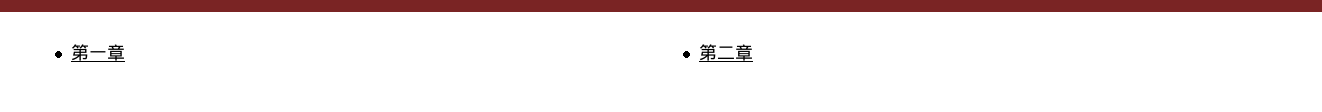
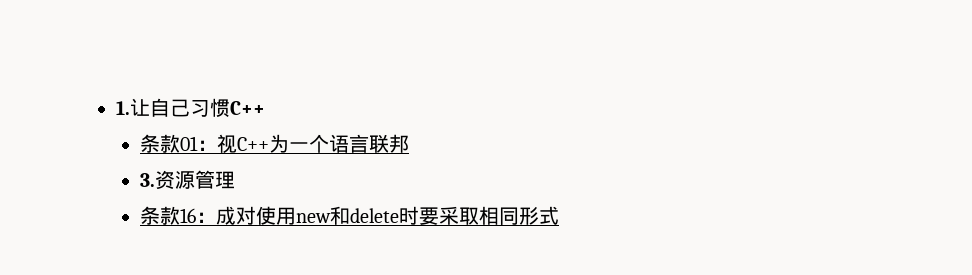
[70,44,125,61] [698,44,753,61] 第一章 // 第二章 -> [116,98,265,117] [140,134,410,154] [140,170,236,190] [140,206,560,225] 1.让自己习惯C++ // 条款01：视C++为一个语言联邦 // 3.资源管理 // 条款16：成对使用new和delete时要采取相同形式

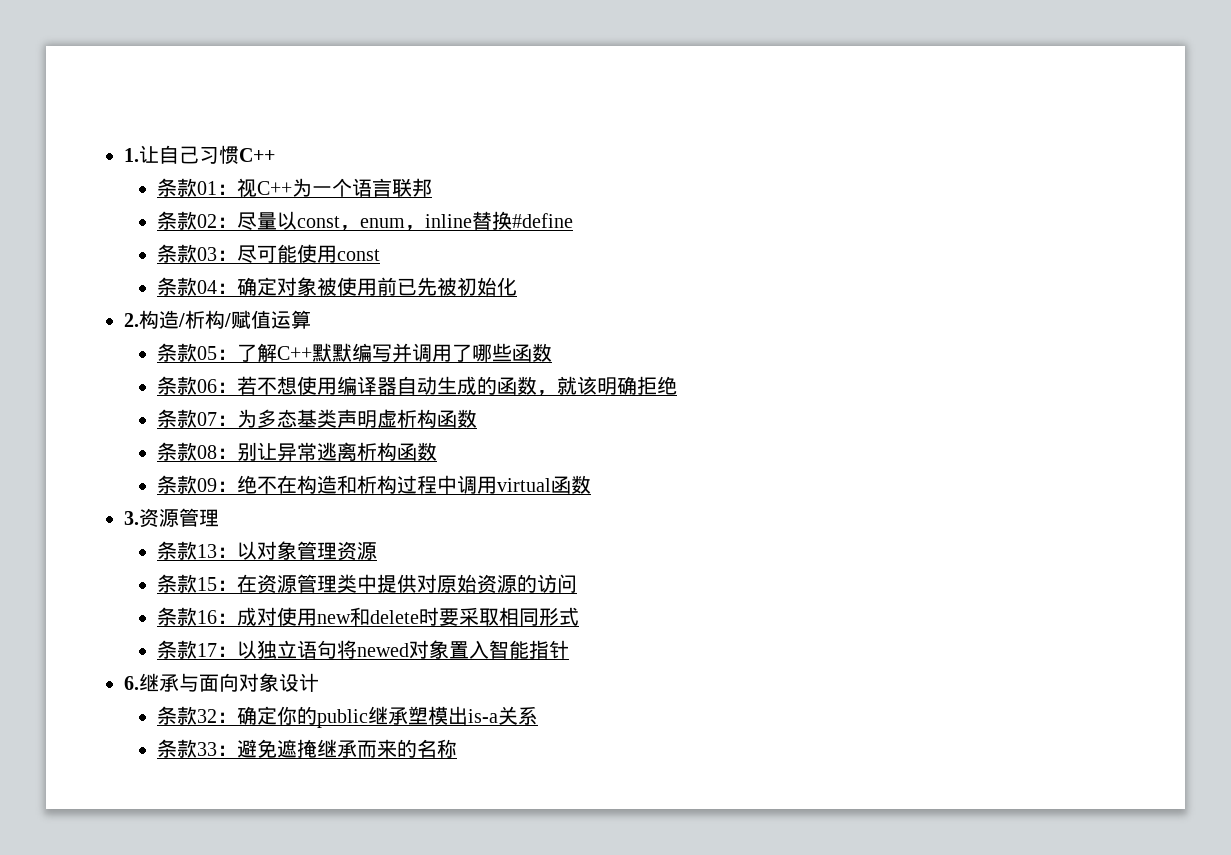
[140,170,236,190] 3.资源管理 -> [156,211,573,231] [156,244,380,263] [156,277,517,296] [124,310,311,329] [156,343,552,363] [156,376,677,396] [156,409,477,428] [156,442,437,461] [156,475,591,494] [124,508,219,528] [156,541,377,561] [156,574,577,594] 条款02：尽量以const，enum，inline替换#define // 条款03：尽可能使用const // 条款04：确定对象被使用前已先被初始化 // 2.构造/析构/赋值运算 // 条款05：了解C++默默编写并调用了哪些函数 // 条款06：若不想使用编译器自动生成的函数，就该明确拒绝 // 条款07：为多态基类声明虚析构函数 // 条款08：别让异常逃离析构函数 // 条款09：绝不在构造和析构过程中调用virtual函数 // 3.资源管理 // 条款13：以对象管理资源 // 条款15：在资源管理类中提供对原始资源的访问
(560, 215) none -> [156,640,569,659] [124,673,319,692] [156,706,538,728] [156,739,457,758] // 条款17：以独立语句将newed对象置入智能指针 // 6.继承与面向对象设计 // 条款32：确定你的public继承塑模出is-a关系 // 条款33：避免遮掩继承而来的名称

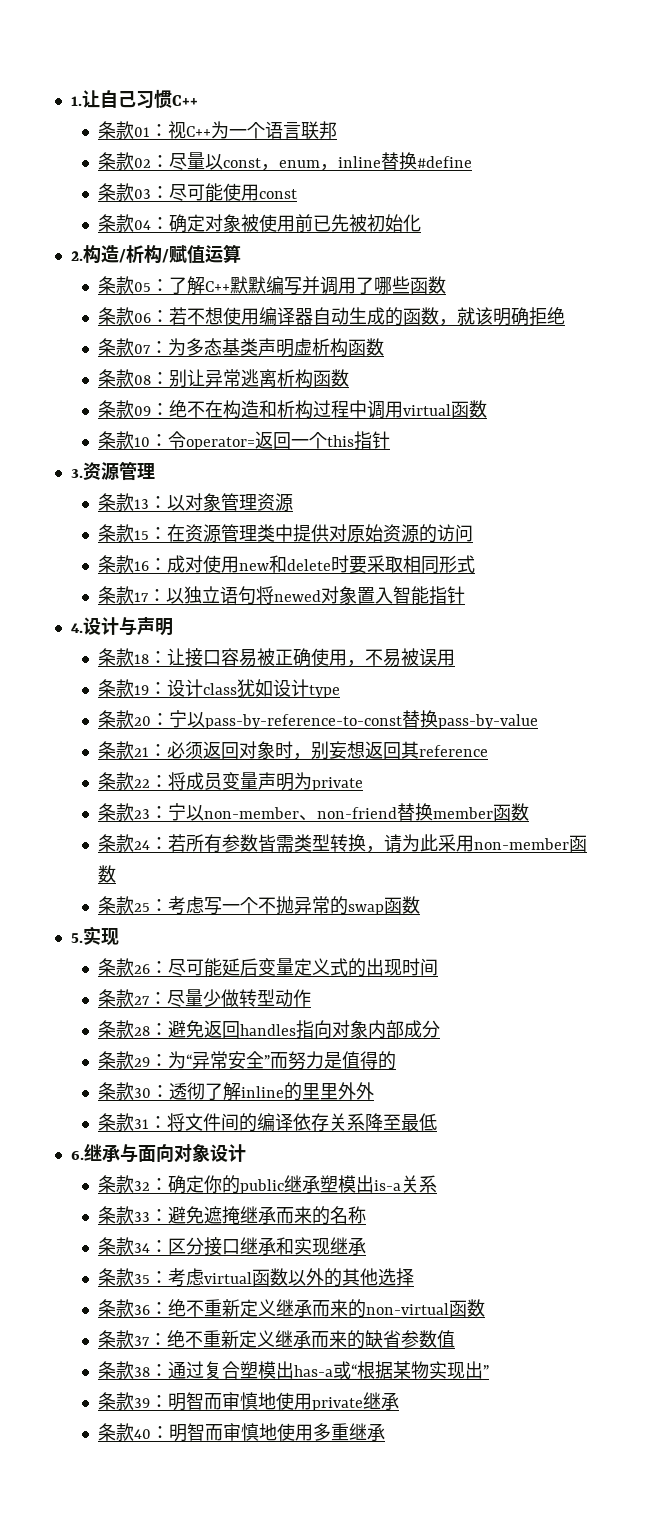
(591, 484) none -> [98,431,391,450] // 条款10：令operator=返回一个this指针
(569, 649) none -> [70,616,173,636] [98,648,456,667] [98,679,341,698] [98,710,539,729] [98,741,489,760] [98,772,364,791] [98,803,530,821] [98,834,588,853] [98,865,117,883] [98,896,421,915] [70,926,119,945] [98,958,439,977] [98,989,312,1007] [98,1020,441,1039] [98,1051,397,1070] [98,1082,375,1101] [98,1113,438,1132] // 4.设计与声明 // 条款18：让接口容易被正确使用，不易被误用 // 条款19：设计class犹如设计type // 条款20：宁以pass-by-reference-to-const替换pass-by-value // 条款21：必须返回对象时，别妄想返回其reference // 条款22：将成员变量声明为private // 条款23：宁以non-member、non-friend替换member函数 // 条款24：若所有参数皆需类型转换，请为此采用non-member函数 // 条款25：考虑写一个不抛异常的swap函数 // 5.实现 // 条款26：尽可能延后变量定义式的出现时间 // 条款27：尽量少做转型动作 // 条款28：避免返回handles指向对象内部成分 // 条款29：为“异常安全”而努力是值得的 // 条款30：透彻了解inline的里里外外 // 条款31：将文件间的编译依存关系降至最低
(457, 748) none -> [98,1237,367,1256] [98,1268,415,1287] [98,1299,486,1318] [98,1330,456,1349] [98,1361,490,1379] [98,1392,400,1411] [98,1423,386,1442] // 条款34：区分接口继承和实现继承 // 条款35：考虑virtual函数以外的其他选择 // 条款36：绝不重新定义继承而来的non-virtual函数 // 条款37：绝不重新定义继承而来的缺省参数值 // 条款38：通过复合塑模出has-a或“根据某物实现出” // 条款39：明智而审慎地使用private继承 // 条款40：明智而审慎地使用多重继承

